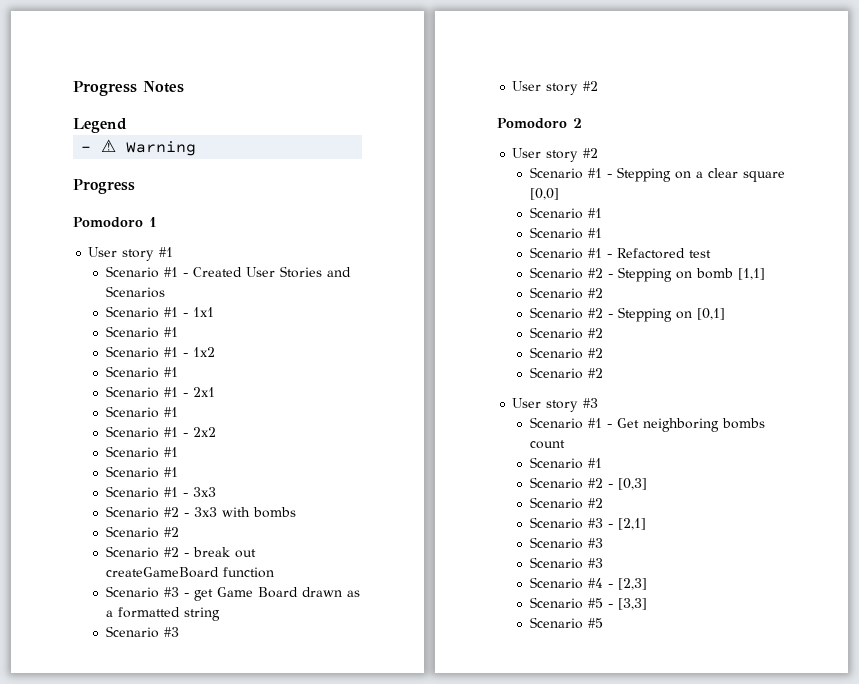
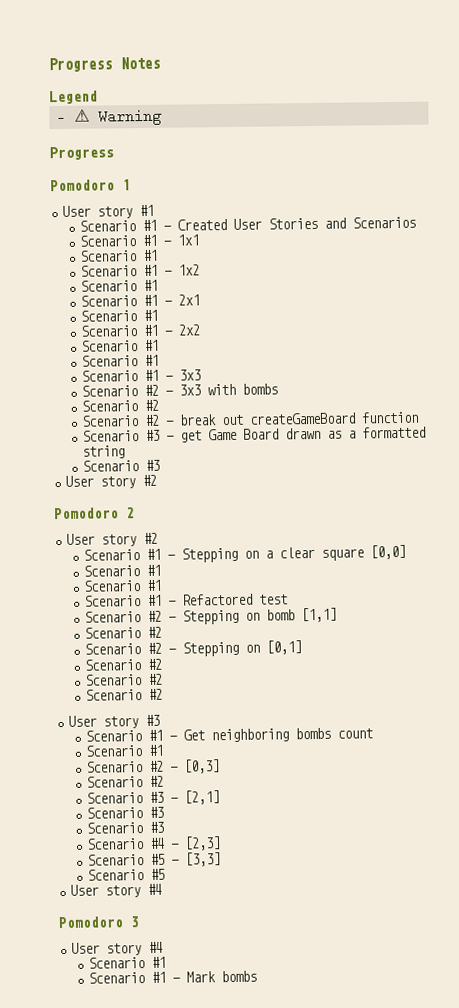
(603, 623) none -> [70,883,163,898] [58,916,140,929] [71,941,164,956] [87,956,166,969] [87,970,257,984] // User story #4 // Pomodoro 3 // User story #4 // Scenario #1 // Scenario #1 - Mark bombs

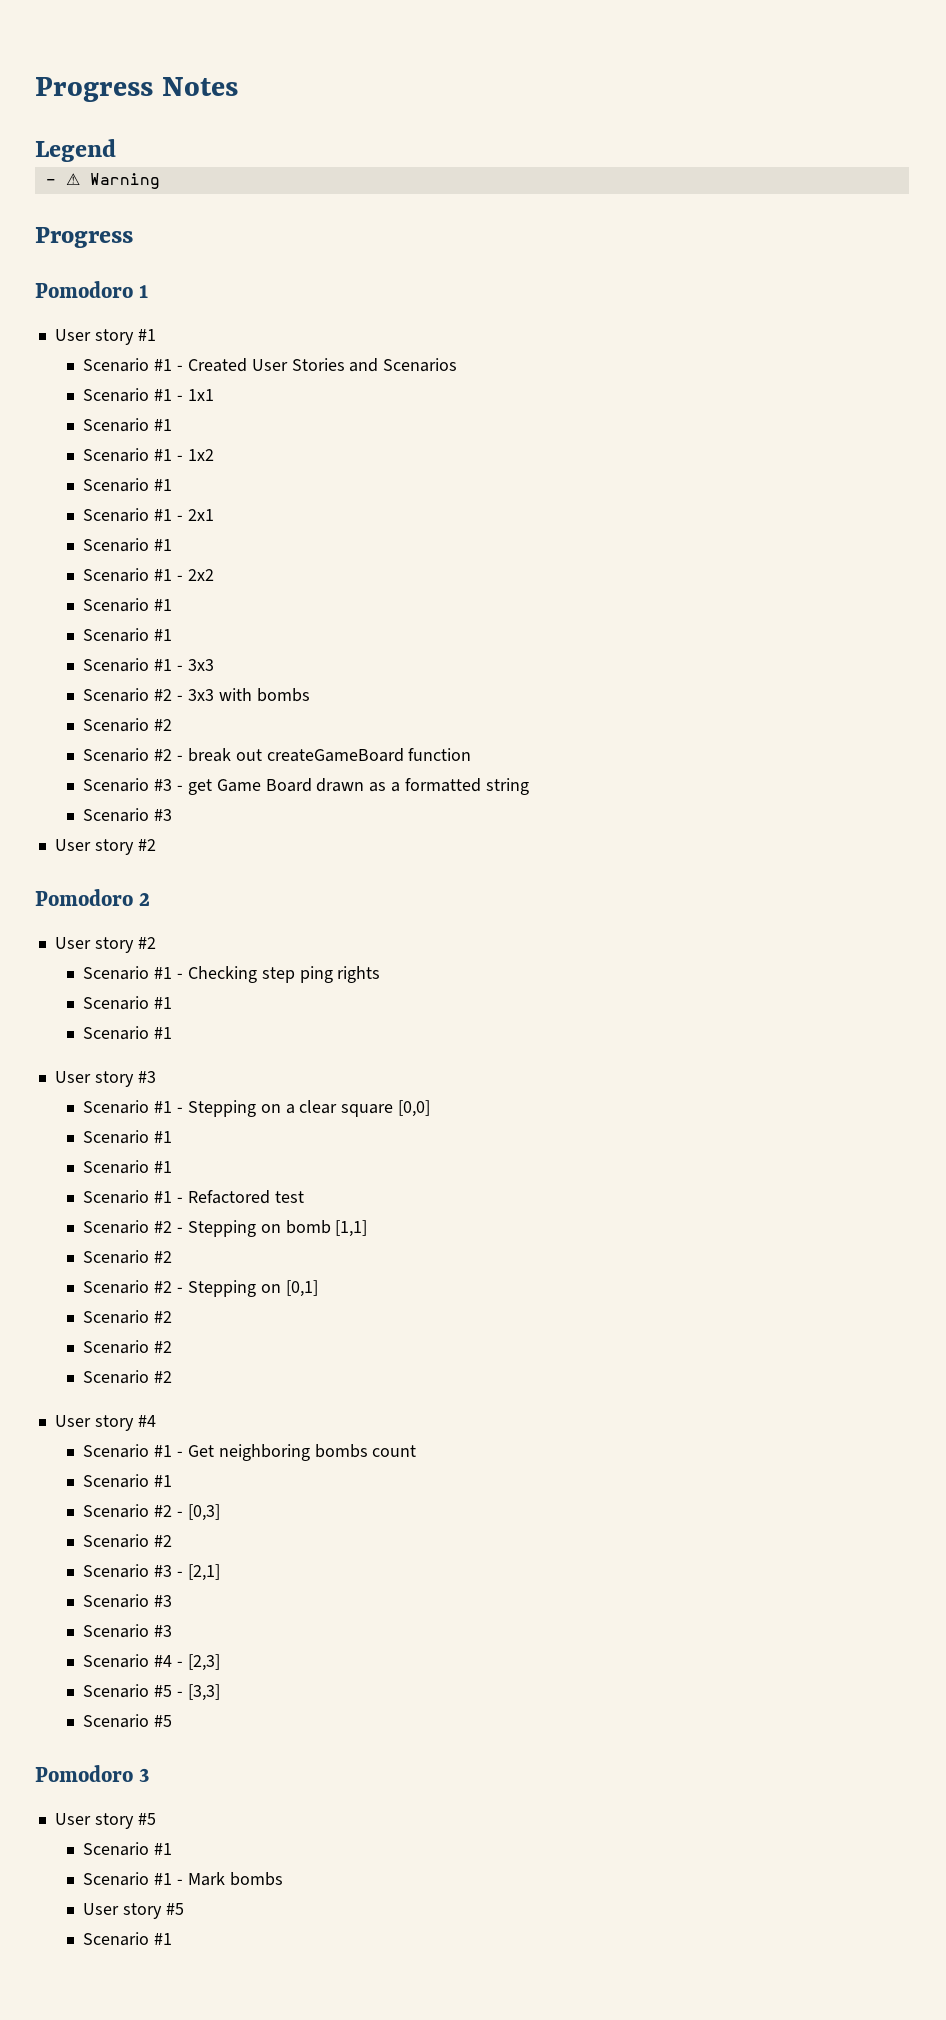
(159, 538) none -> [83,966,381,983] [83,996,173,1010] [83,1026,173,1040] [54,1071,156,1087] // Scenario #1 - Checking step ping rights // Scenario #1 // Scenario #1 // User story #3
[145,714,161,727] #3 -> [137,1415,156,1427] #4
[70,883,163,898] // User story #4 -> (173, 1721) none
[148,941,164,953] #4 -> [137,1813,156,1825] #5
(257, 976) none -> [83,1903,185,1919] [83,1932,173,1946] // User story #5 // Scenario #1

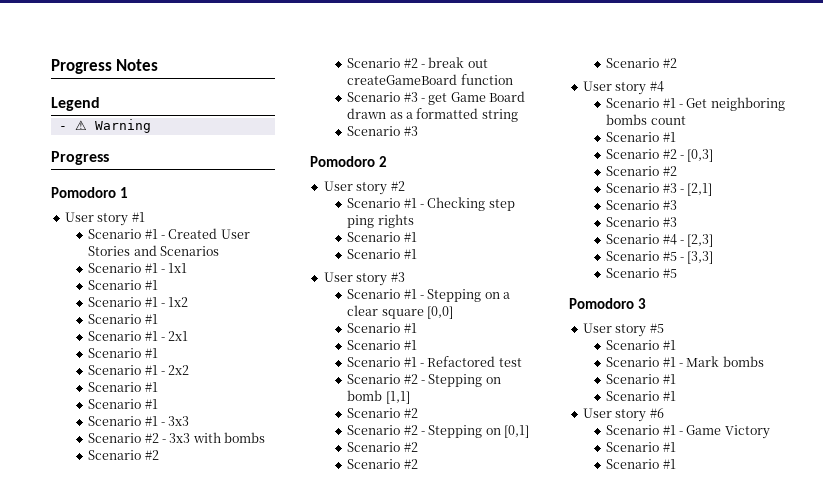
[54,839,156,855] // User story #2 -> (418, 131) none
[83,1903,185,1919] [83,1932,173,1946] User story #5 // Scenario #1 -> [606,374,676,384] [606,391,676,401] [582,408,664,422] [606,425,770,439] [606,442,676,452] [606,459,676,469] Scenario #1 // Scenario #1 // User story #6 // Scenario #1 - Game Victory // Scenario #1 // Scenario #1

